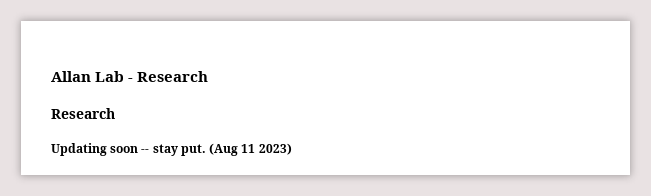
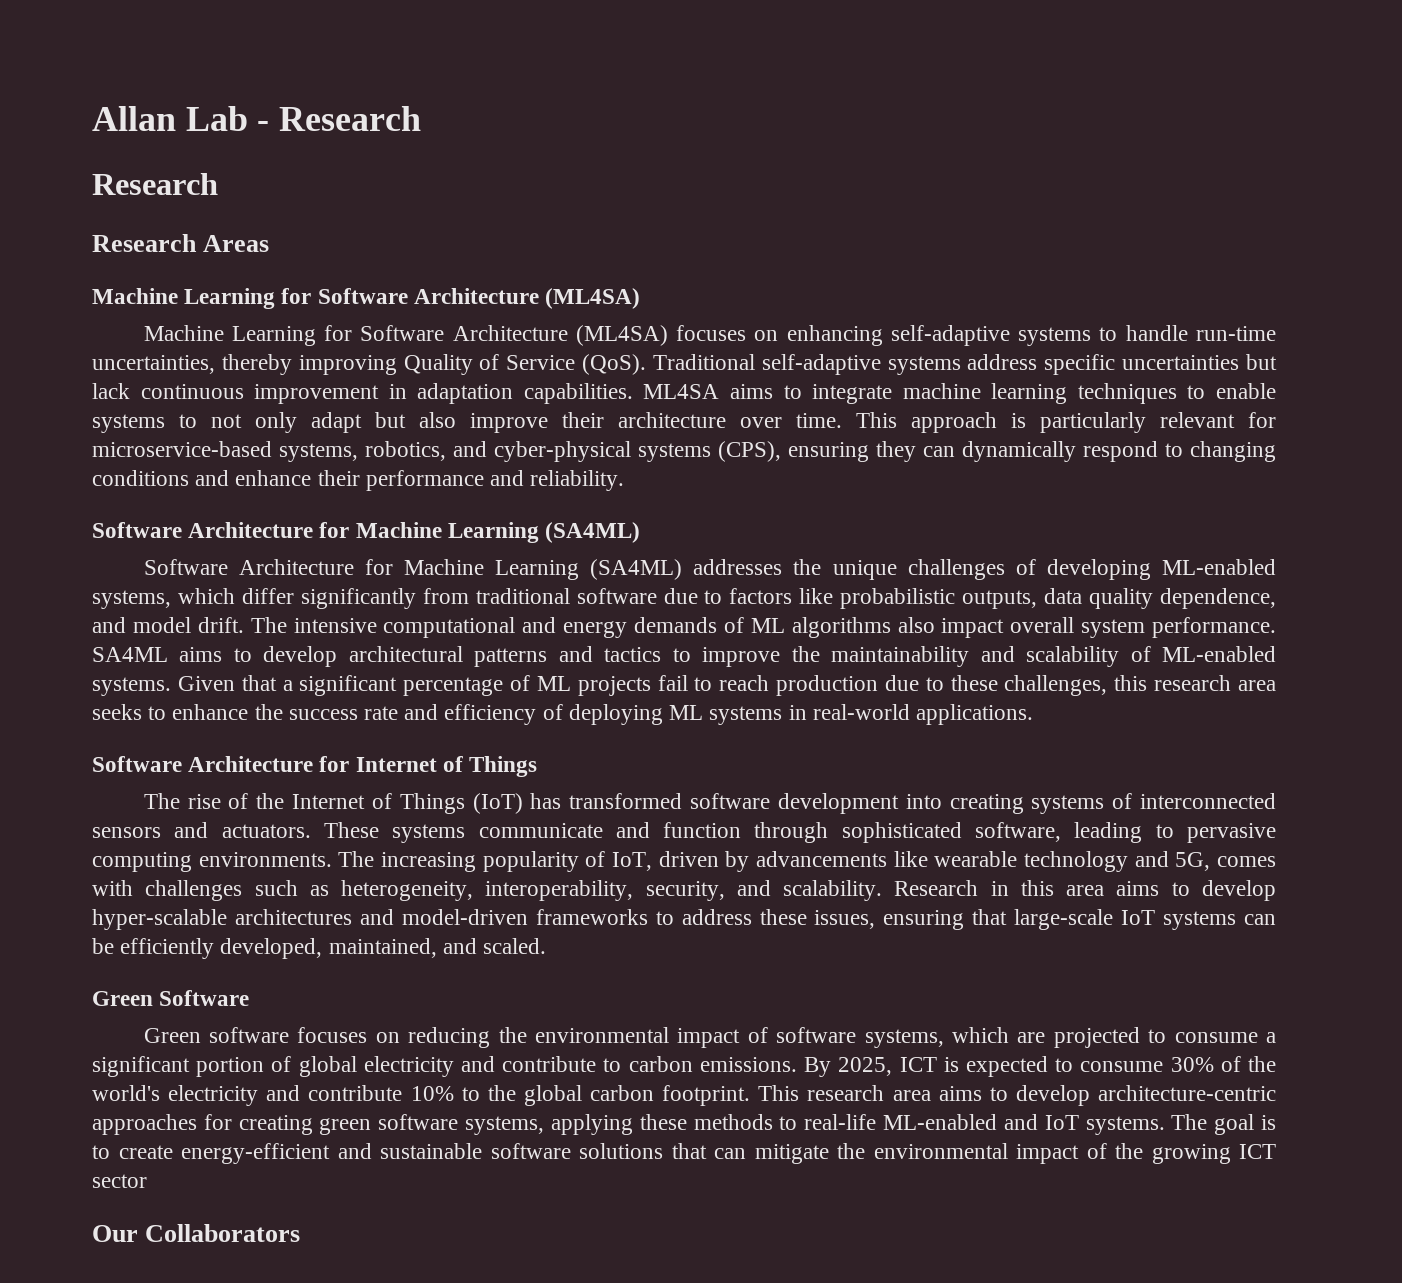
[51,143,292,156] Updating soon -- stay put. (Aug 11 2023) -> [92,234,270,252] [92,288,641,309] [143,325,1277,346] [92,354,1277,375] [92,383,1276,404] [92,412,1276,433] [92,441,1276,462] [92,470,625,491] [92,522,641,543] [143,559,1276,580] [92,588,1276,609] [92,617,1276,638] [92,646,1277,667] [92,675,1277,696] [92,704,1033,725] [92,756,538,777] [143,793,1276,814] [92,822,1276,843] [92,851,1276,872] [92,880,1276,901] [92,909,1276,930] [92,938,547,959] [92,990,250,1006] [143,1027,1276,1048] [92,1056,1276,1077] [92,1085,1276,1106] [92,1114,1277,1135] [92,1143,1276,1164] [92,1174,147,1188] [92,1224,301,1242] Research Areas // Machine Learning for Software Architecture (ML4SA) // Machine Learning for Software Architecture (ML4SA) focuses on enhancing self-adaptive systems to handle run-time uncertainties, thereby improving Quality of Service (QoS). Traditional self-adaptive systems address specific uncertainties but lack continuous improvement in adaptation capabilities. ML4SA aims to integrate machine learning techniques to enable systems to not only adapt but also improve their architecture over time. This approach is particularly relevant for microservice-based systems, robotics, and cyber-physical systems (CPS), ensuring they can dynamically respond to changing conditions and enhance their performance and reliability. // Software Architecture for Machine Learning (SA4ML) // Software Architecture for Machine Learning (SA4ML) addresses the unique challenges of developing ML-enabled systems, which differ significantly from traditional software due to factors like probabilistic outputs, data quality dependence, and model drift. The intensive computational and energy demands of ML algorithms also impact overall system performance. SA4ML aims to develop architectural patterns and tactics to improve the maintainability and scalability of ML-enabled systems. Given that a significant percentage of ML projects fail to reach production due to these challenges, this research area seeks to enhance the success rate and efficiency of deploying ML systems in real-world applications. // Software Architecture for Internet of Things // The rise of the Internet of Things (IoT) has transformed software development into creating systems of interconnected sensors and actuators. These systems communicate and function through sophisticated software, leading to pervasive computing environments. The increasing popularity of IoT, driven by advancements like wearable technology and 5G, comes with challenges such as heterogeneity, interoperability, security, and scalability. Research in this area aims to develop hyper-scalable architectures and model-driven frameworks to address these issues, ensuring that large-scale IoT systems can be efficiently developed, maintained, and scaled. // Green Software // Green software focuses on reducing the environmental impact of software systems, which are projected to consume a significant portion of global electricity and contribute to carbon emissions. By 2025, ICT is expected to consume 30% of the world's electricity and contribute 10% to the global carbon footprint. This research area aims to develop architecture-centric approaches for creating green software systems, applying these methods to real-life ML-enabled and IoT systems. The goal is to create energy-efficient and sustainable software solutions that can mitigate the environmental impact of the growing ICT sector // Our Collaborators

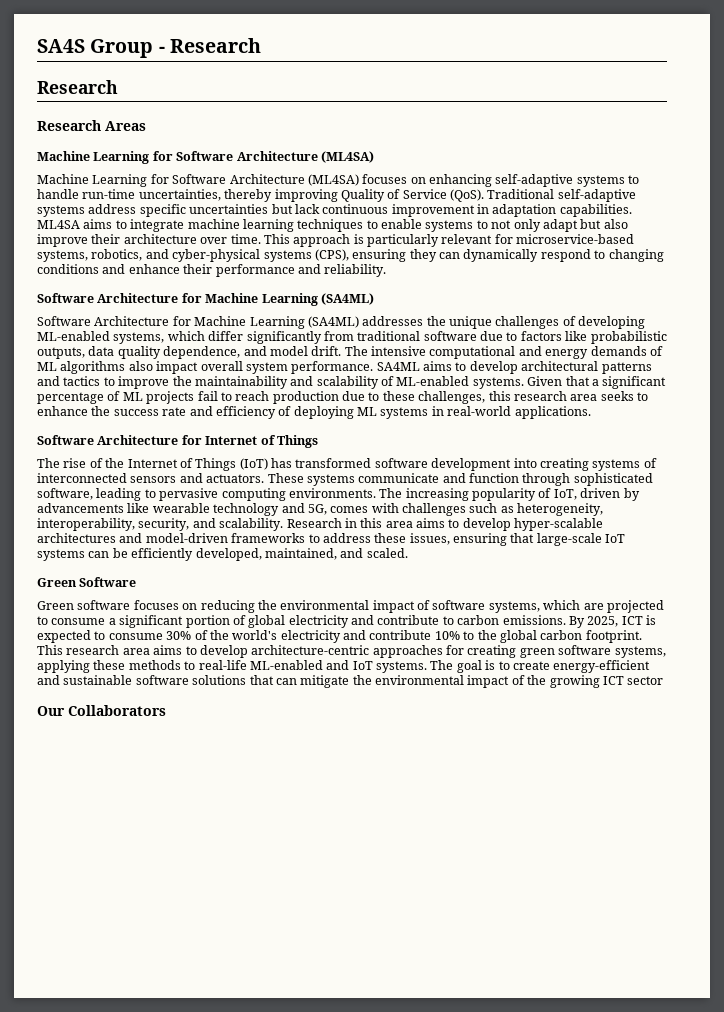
[92,106,248,131] Allan Lab -> [37,39,154,58] SA4S Group

